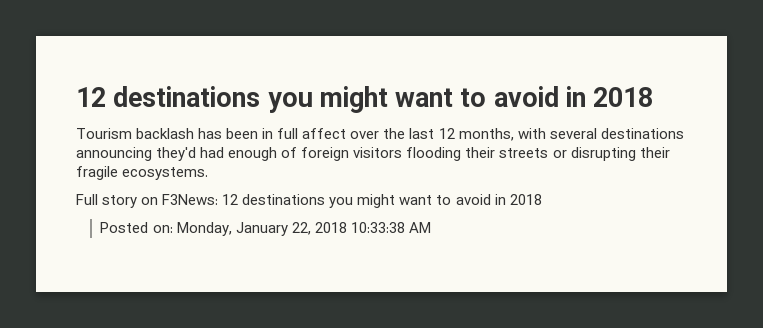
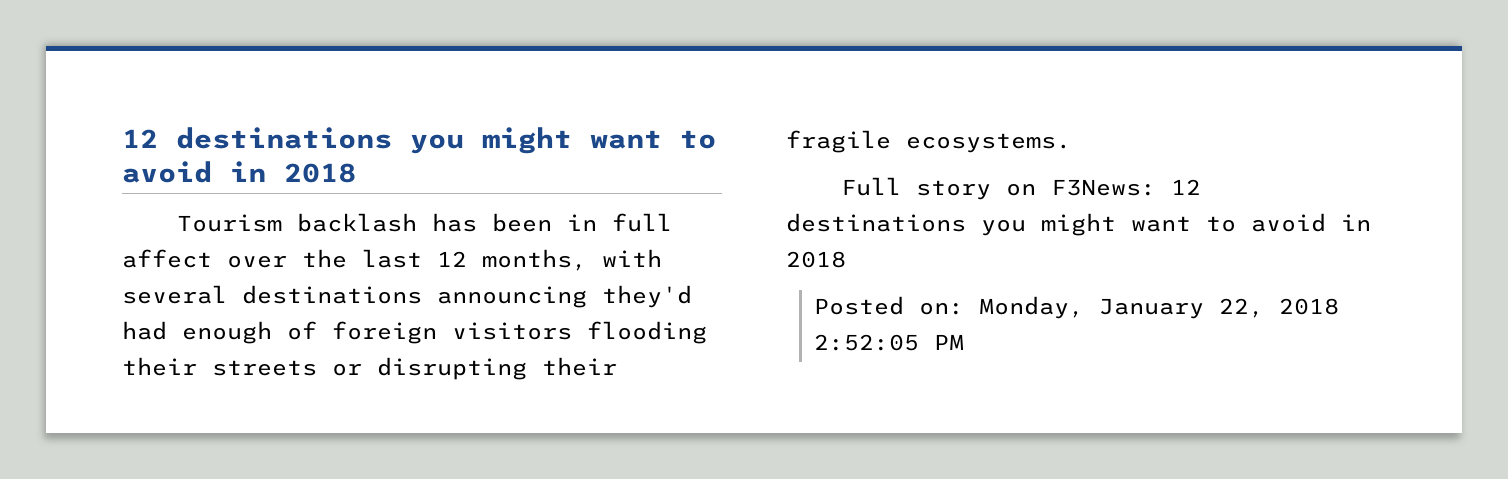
[350,222,431,233] 10:33:38 AM -> [814,334,965,351] 2:52:05 PM

